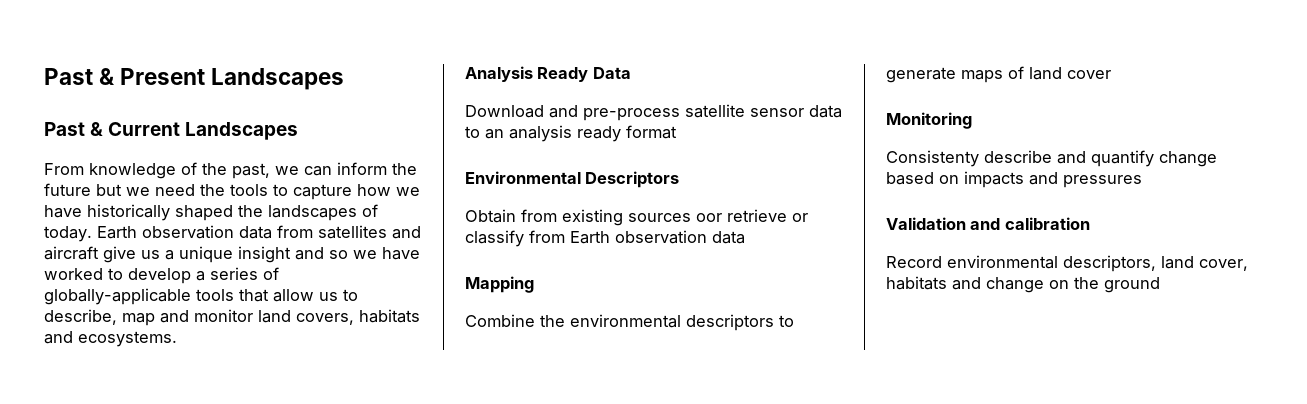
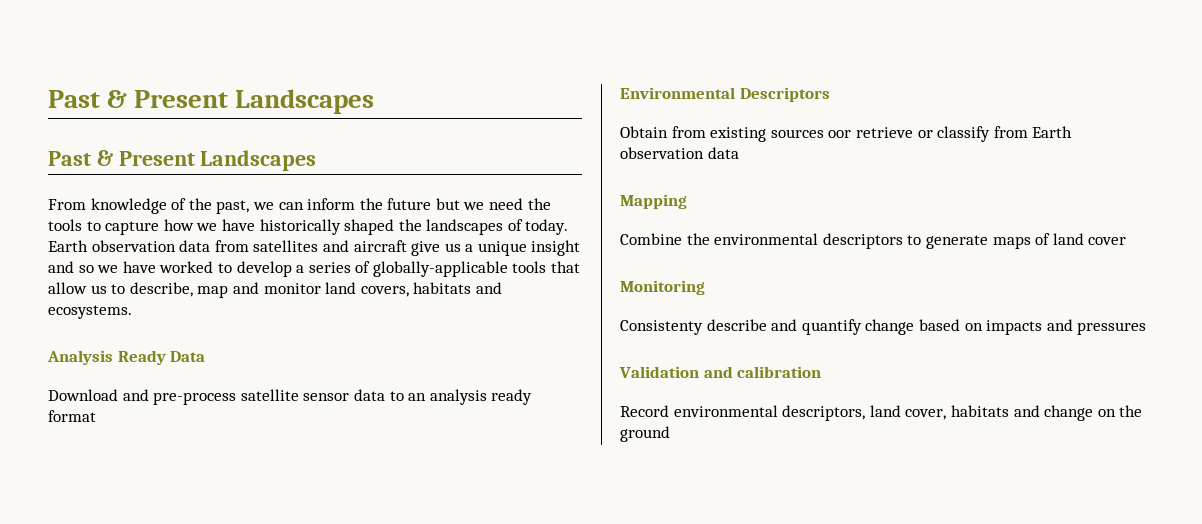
[108,122,181,136] Current -> [118,151,195,166] Present

